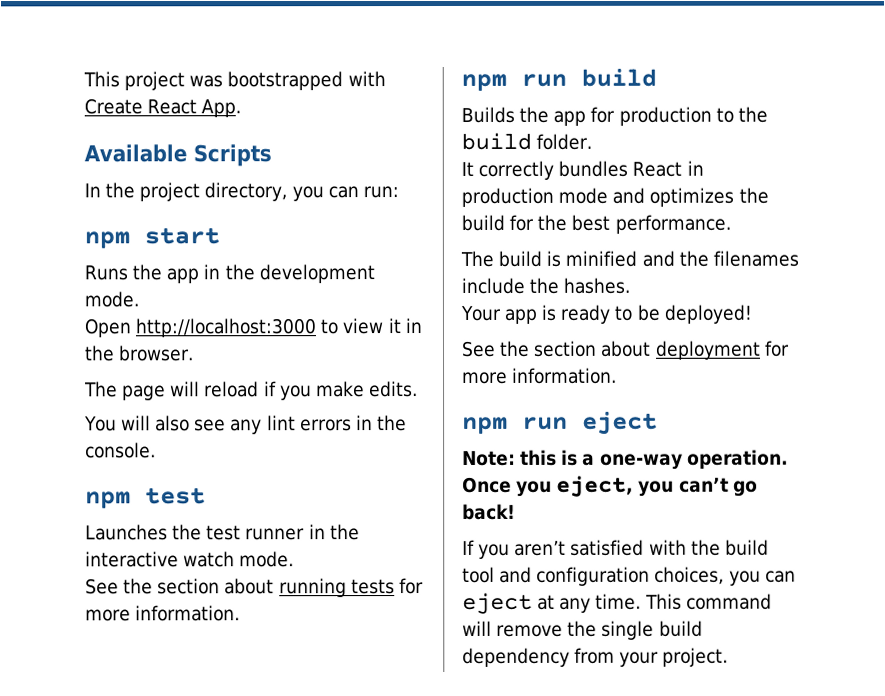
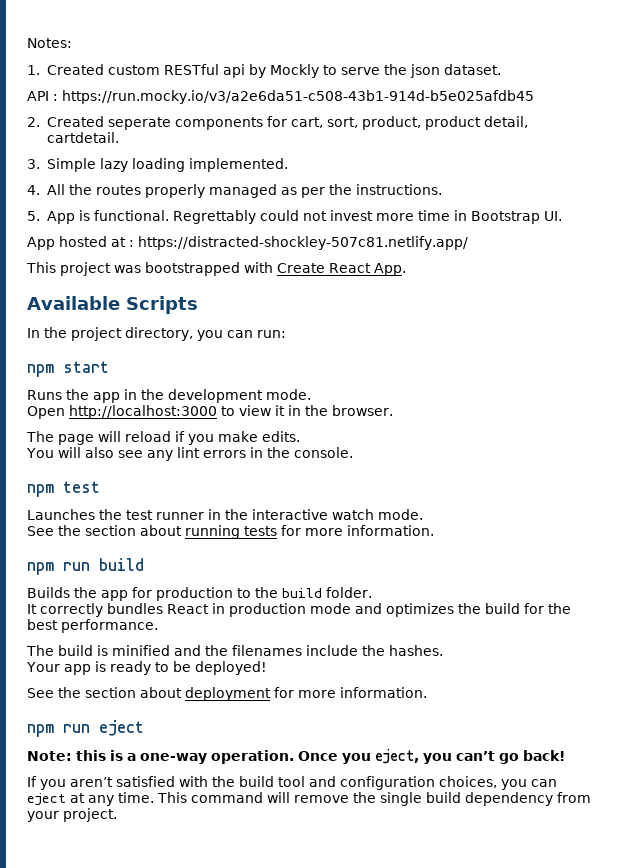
(83, 79) none -> [27,38,72,48] [27,64,501,78] [27,90,534,104] [27,116,528,130] [46,132,119,143] [27,158,288,172] [27,184,442,198] [27,210,562,224] [27,236,468,250] Notes: // 1. Created custom RESTful api by Mockly to serve the json dataset. // API : https://run.mocky.io/v3/a2e6da51-c508-43b1-914d-b5e025afdb45 // 2. Created seperate components for cart, sort, product, product detail, cartdetail. // 3. Simple lazy loading implemented. // 4. All the routes properly managed as per the instructions. // 5. App is functional. Regrettably could not invest more time in Bootstrap UI. // App hosted at : https://distracted-shockley-507c81.netlify.app/ //

